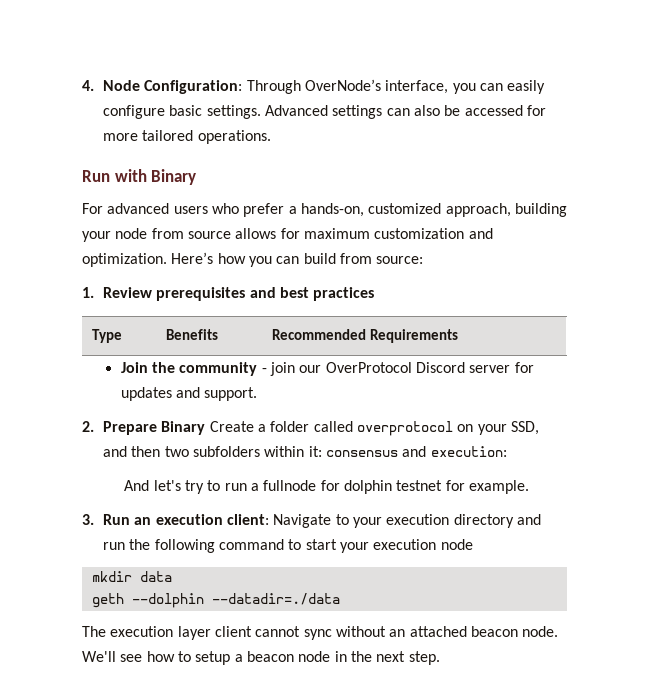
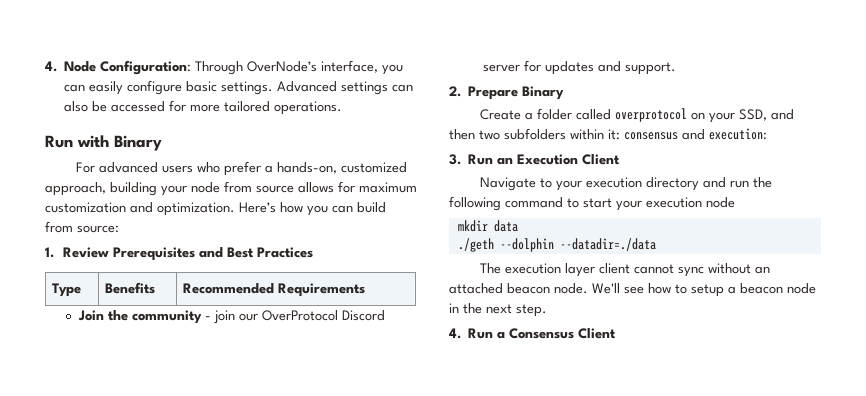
[156,287,375,301] prerequisites and best practices -> [113,247,314,261] Prerequisites and Best Practices
(206, 428) none -> (565, 93) //
[124,480,529,494] // And let's try to run a fullnode for dolphin testnet for example. -> (767, 134) none
[155,514,270,525] execution client: -> [517,154,621,165] Execution Client //
[91,593,124,608] geth -> [457,238,494,252] ./geth
(440, 658) none -> [449,328,617,339] // 4. Run a Consensus Client

